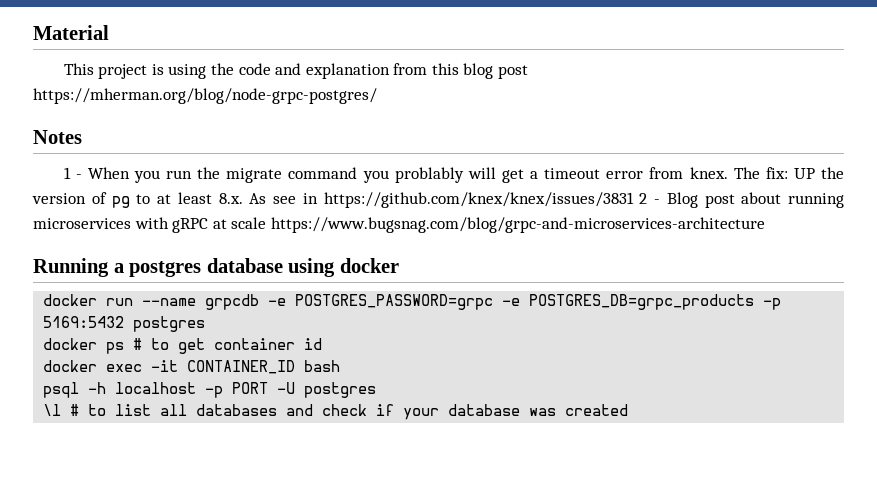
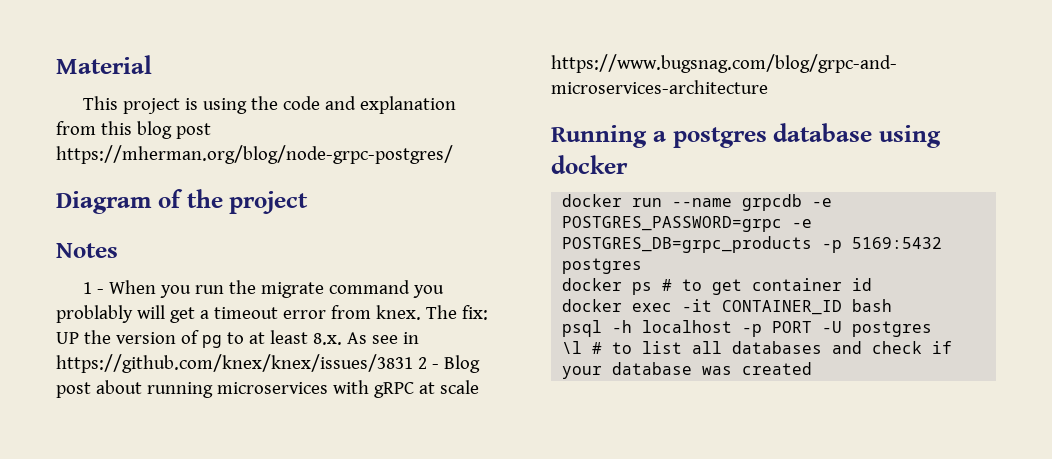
(377, 96) none -> [56,189,309,214] // Diagram of the project

